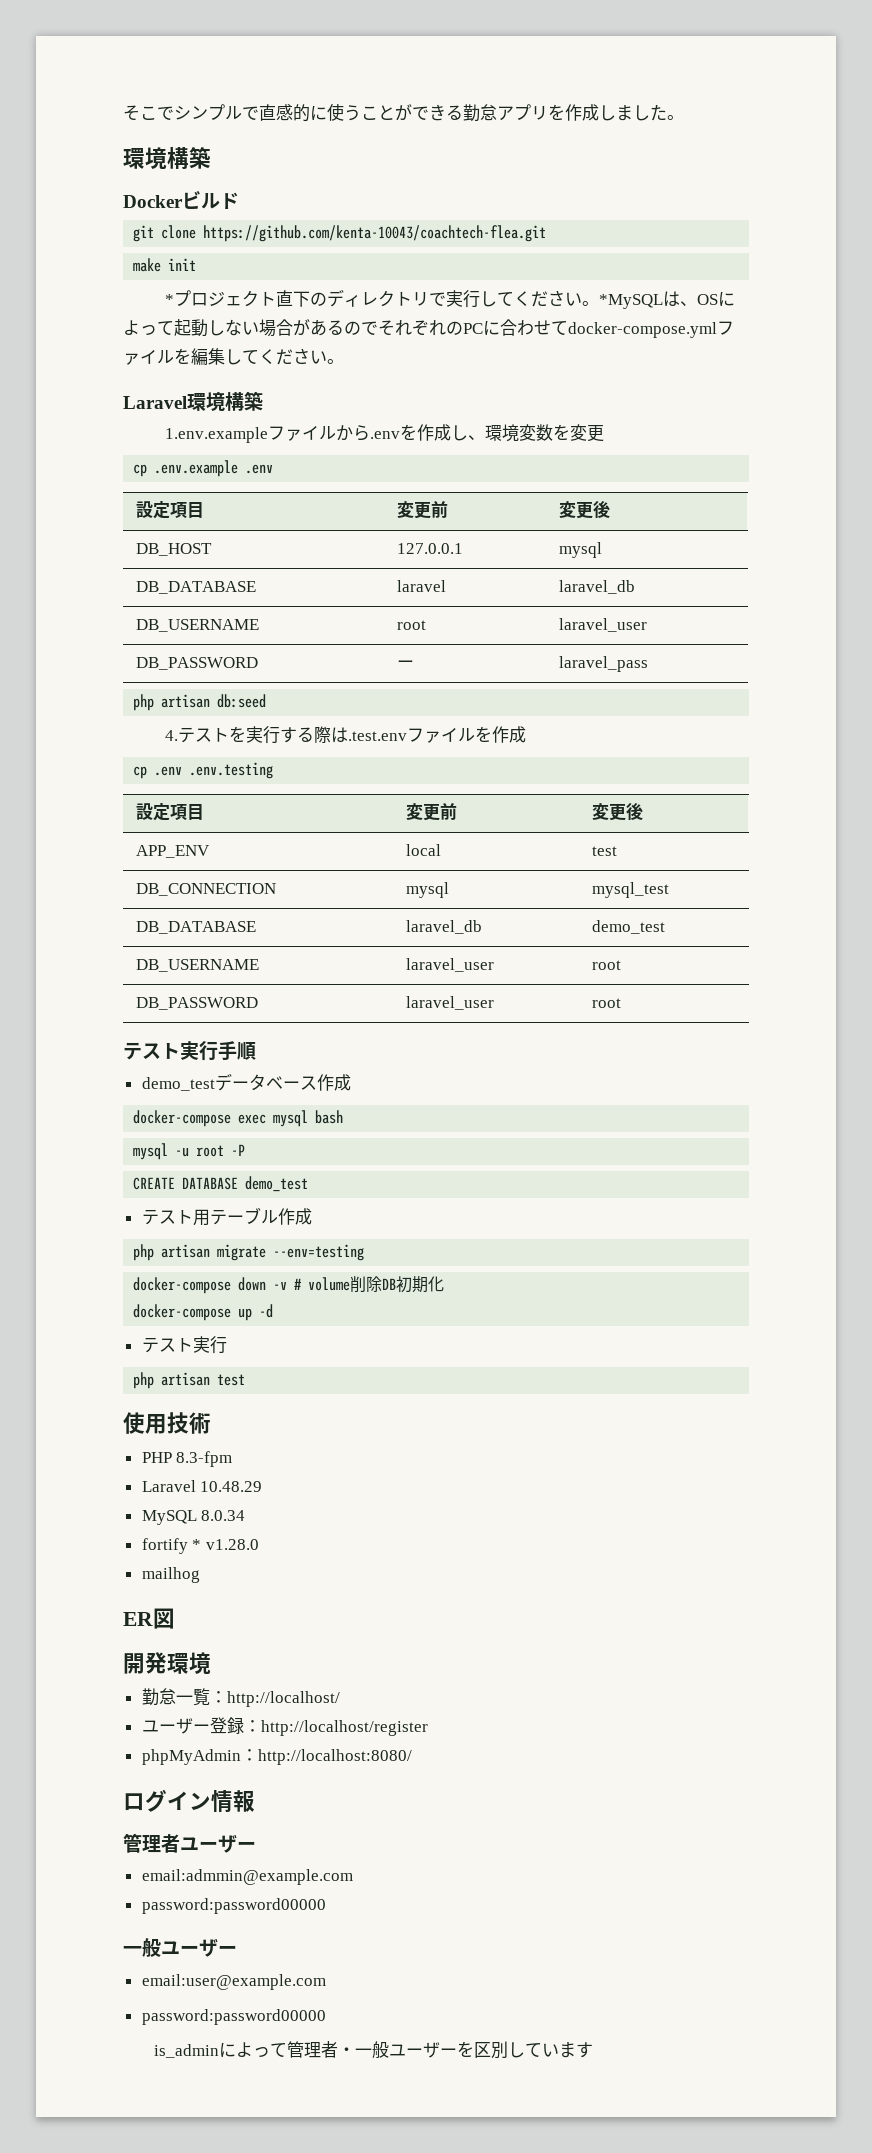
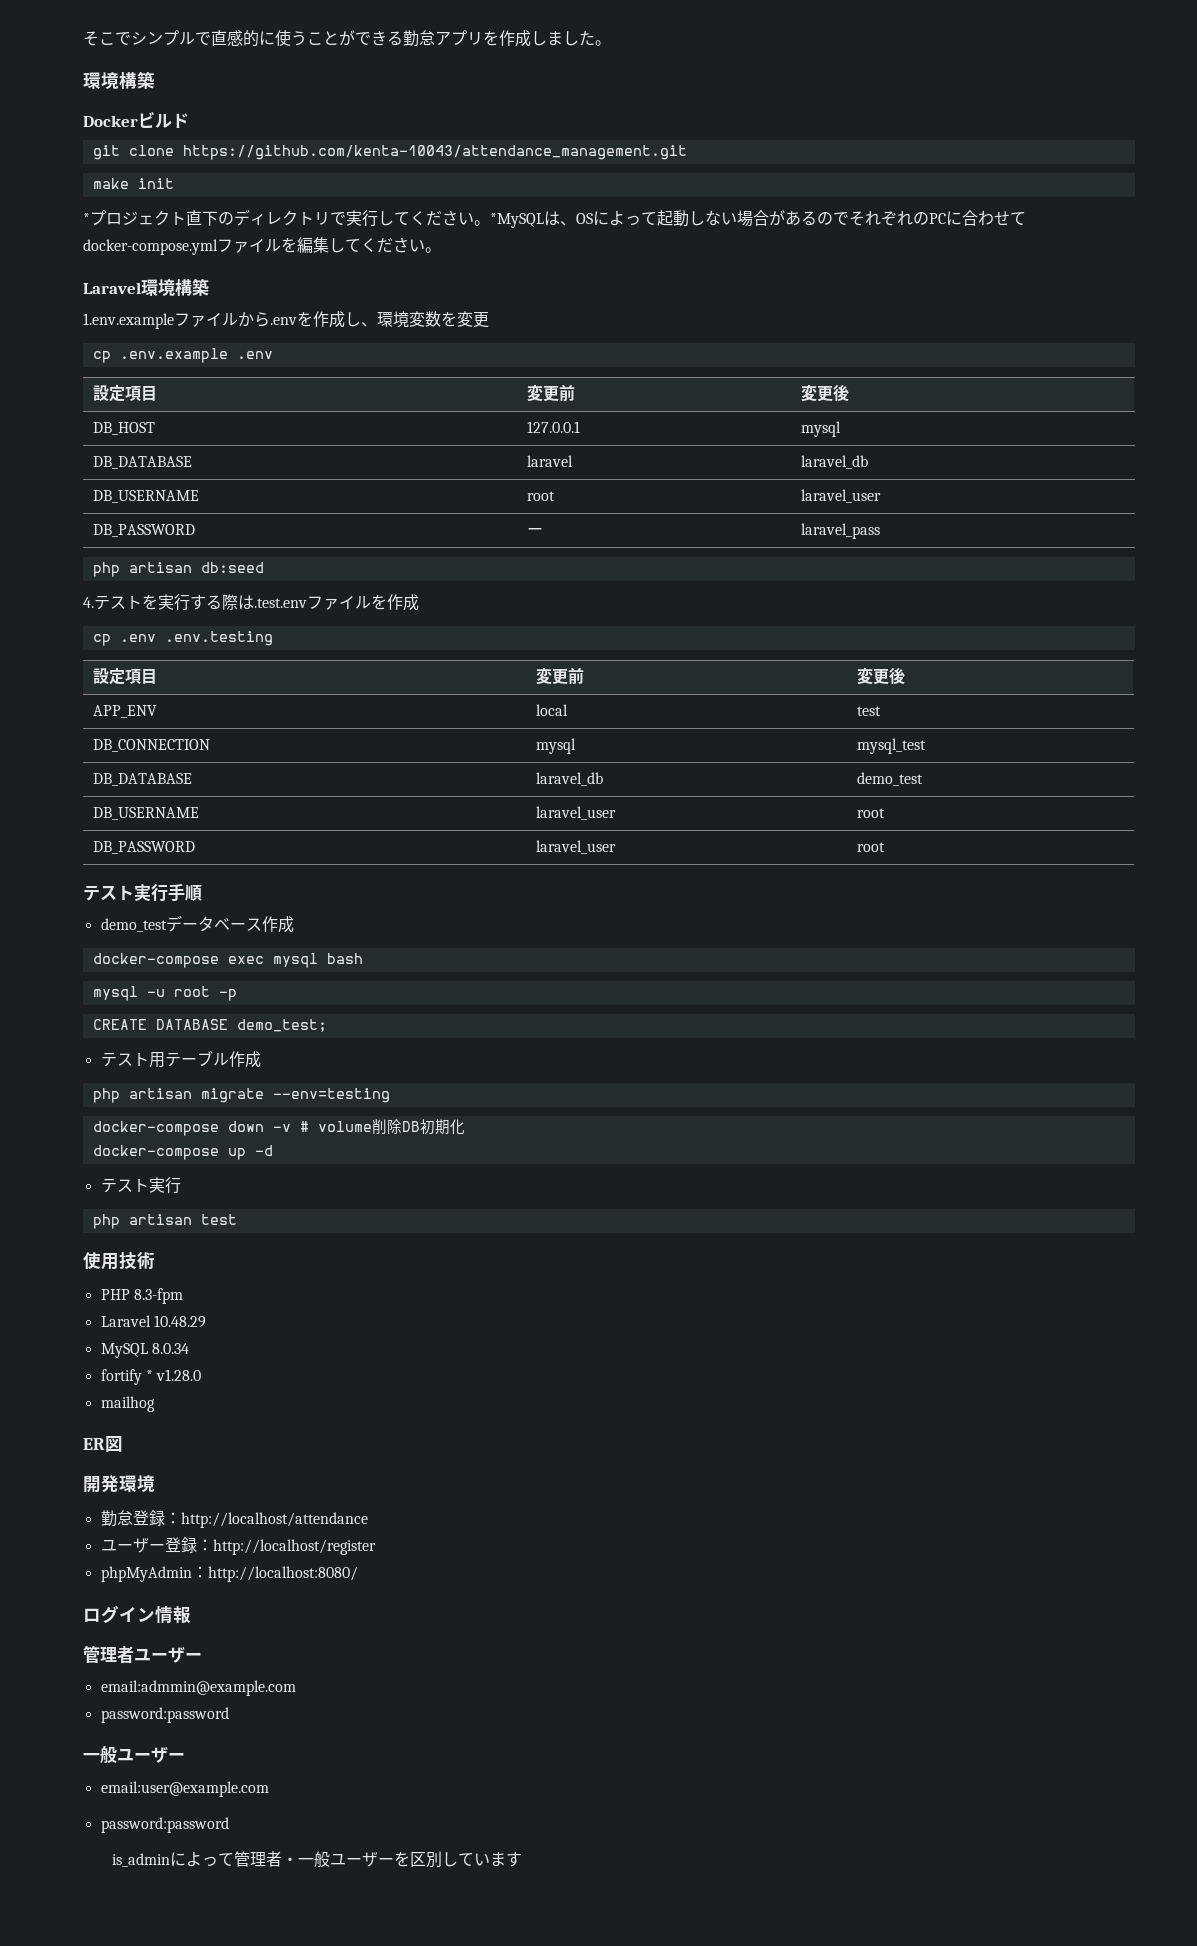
[203,225,547,242] https://github.com/kenta-10043/coachtech-flea.git -> [182,145,687,160] https://github.com/kenta-10043/attendance_management.git
[231,1144,246,1156] -P -> [218,989,237,1001] -p
[245,1176,309,1192] demo_test -> [236,1019,327,1032] demo_test;
[175,1688,340,1707] 一覧：http://localhost/ -> [132,1510,368,1528] 登録：http://localhost/attendance
[141,1898,326,1914] password:password00000 -> [100,1707,229,1723] password:password
[141,2009,326,2025] password:password00000 -> [100,1817,229,1833] password:password

